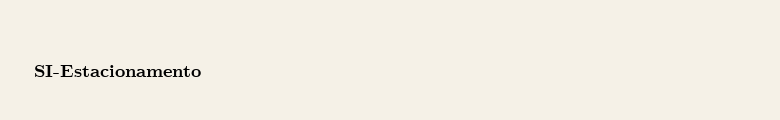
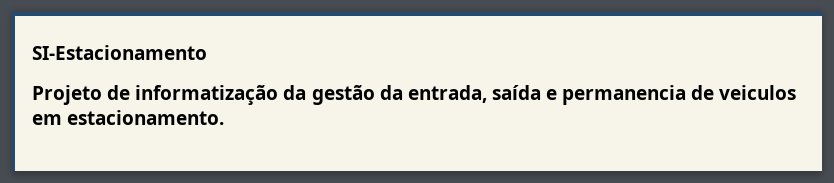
(201, 71) none -> [32,85,797,105] [32,110,225,125] // Projeto de informatização da gestão da entrada, saída e permanencia de veiculos em estacionamento.

